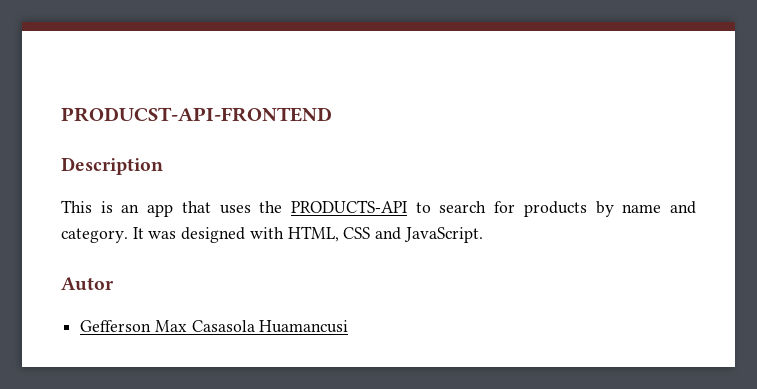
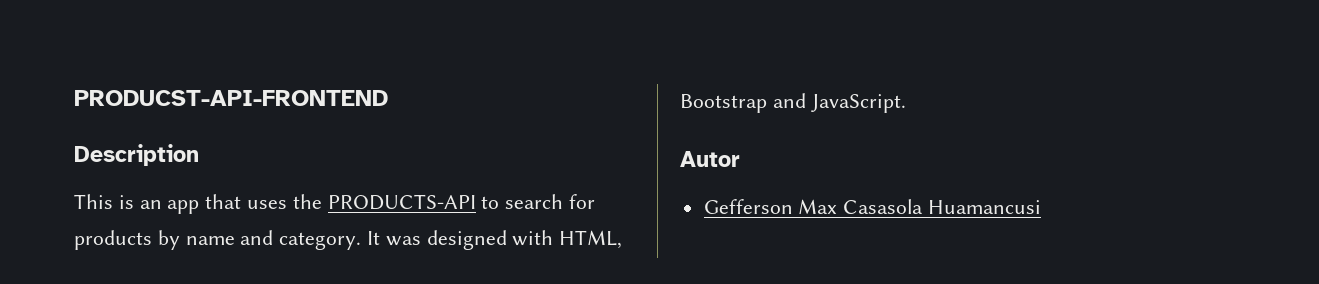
[343,227,371,239] CSS -> [680,94,767,113] Bootstrap

